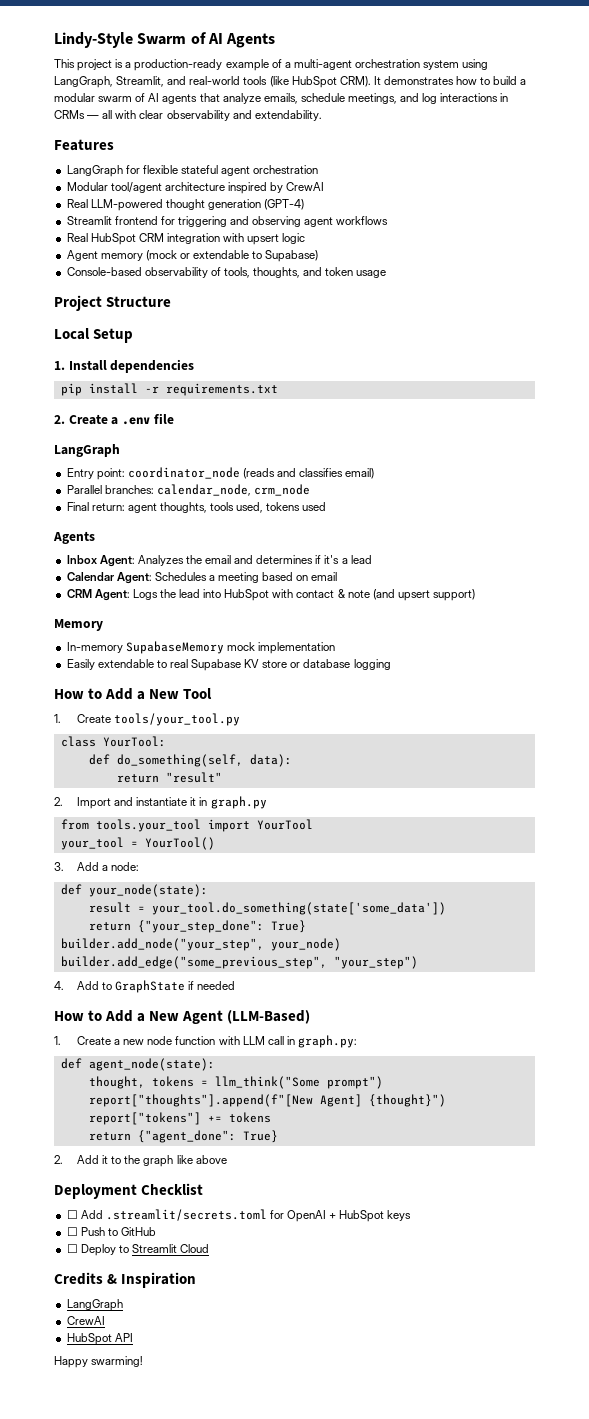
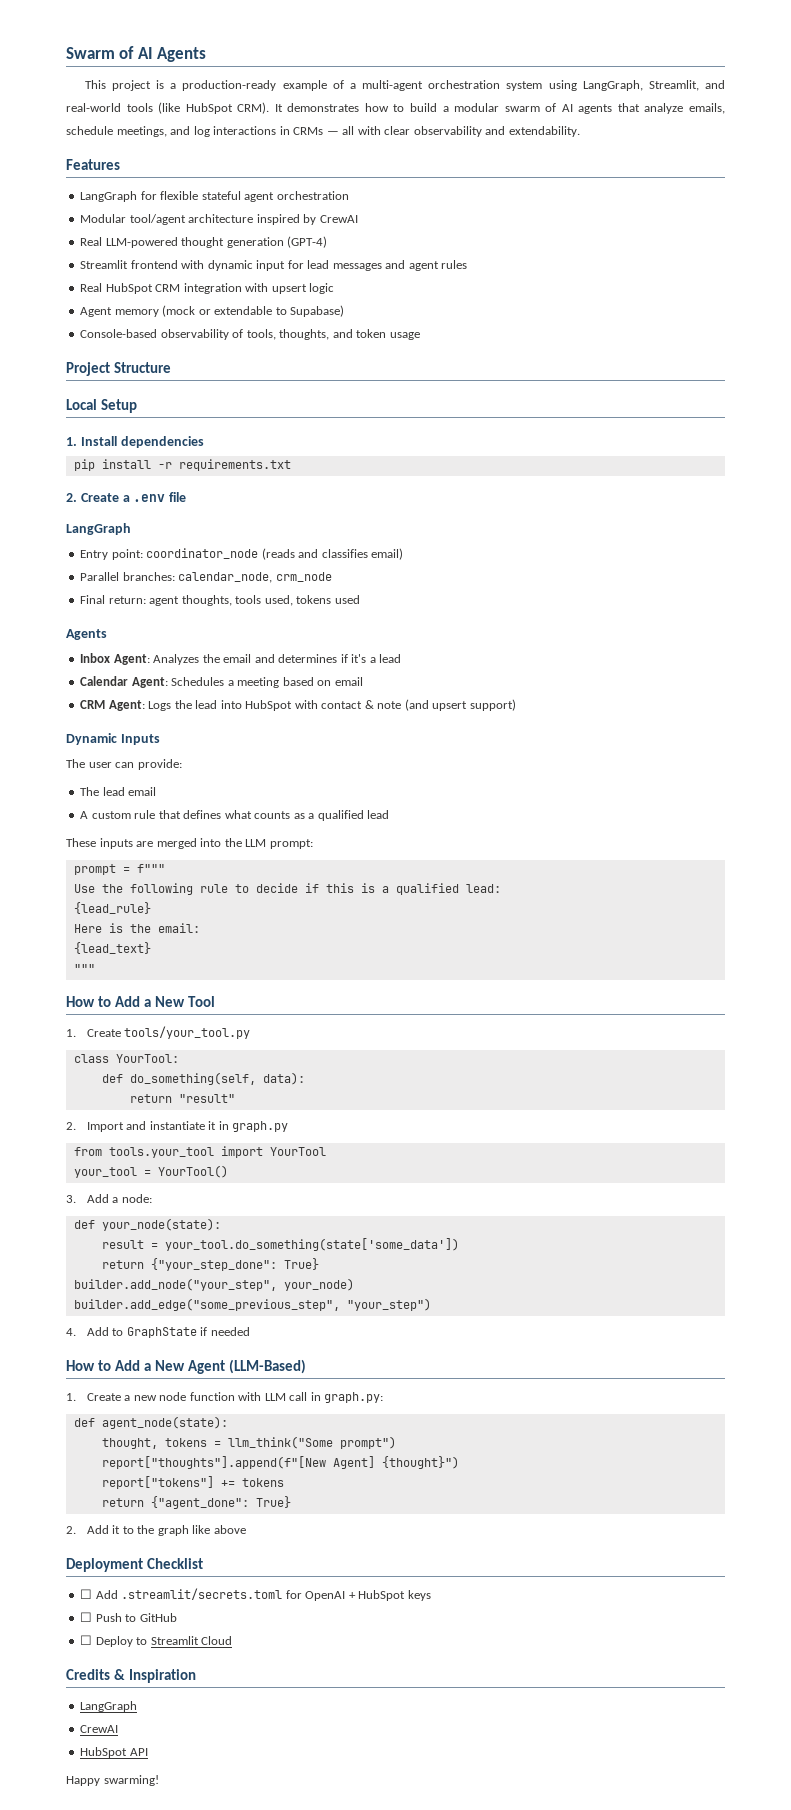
[54,32,133,48] Lindy-Style -> (66, 53) none
[160,216,389,227] for triggering and observing agent workflows -> [181,260,468,271] with dynamic input for lead messages and agent rules
[54,619,103,631] [66,641,335,654] [66,659,391,671] Memory // In-memory SupabaseMemory mock implementation // Easily extendable to real Supabase KV store or database logging -> [66,733,160,745] [66,759,182,770] [80,787,157,796] [80,810,390,821] [66,838,313,849] [73,864,165,875] [73,883,501,895] [73,902,151,914] [73,923,200,933] [73,942,151,954] [73,964,95,973] Dynamic Inputs // The user can provide: // The lead email // A custom rule that defines what counts as a qualified lead // These inputs are merged into the LLM prompt: // prompt = f""" // Use the following rule to decide if this is a qualified lead: // {lead_rule} // Here is the email: // {lead_text} // """

